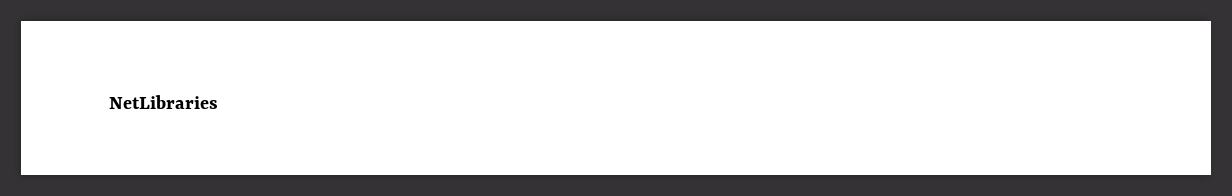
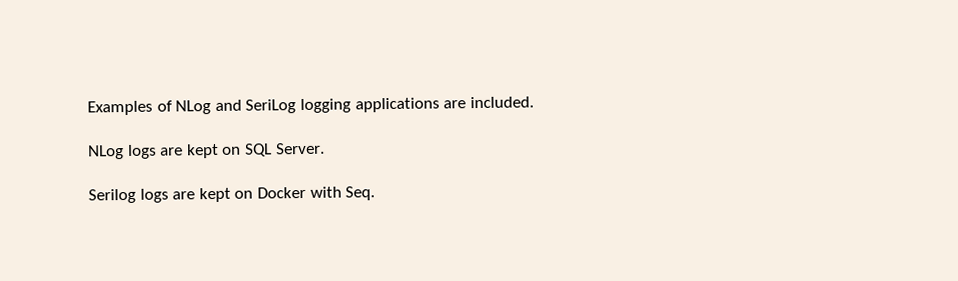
[109,95,218,109] NetLibraries -> [87,96,534,116] [88,142,325,160] [88,186,376,204] Examples of NLog and SeriLog logging applications are included. // NLog logs are kept on SQL Server. // Serilog logs are kept on Docker with Seq.

